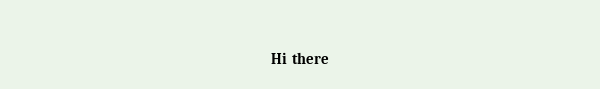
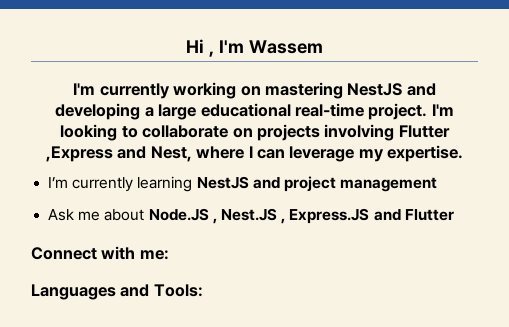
[291,52,329,64] there -> [209,40,323,57] [73,82,436,99] [55,103,454,120] [60,124,450,141] [45,145,464,162] [48,176,438,192] [48,208,454,224] [31,246,169,260] [31,284,203,300] , I'm Wassem // I'm currently working on mastering NestJS and developing a large educational real-time project. I'm looking to collaborate on projects involving Flutter ,Express and Nest, where I can leverage my expertise. // I’m currently learning NestJS and project management // Ask me about Node.JS , Nest.JS , Express.JS and Flutter // Connect with me: // Languages and Tools:

